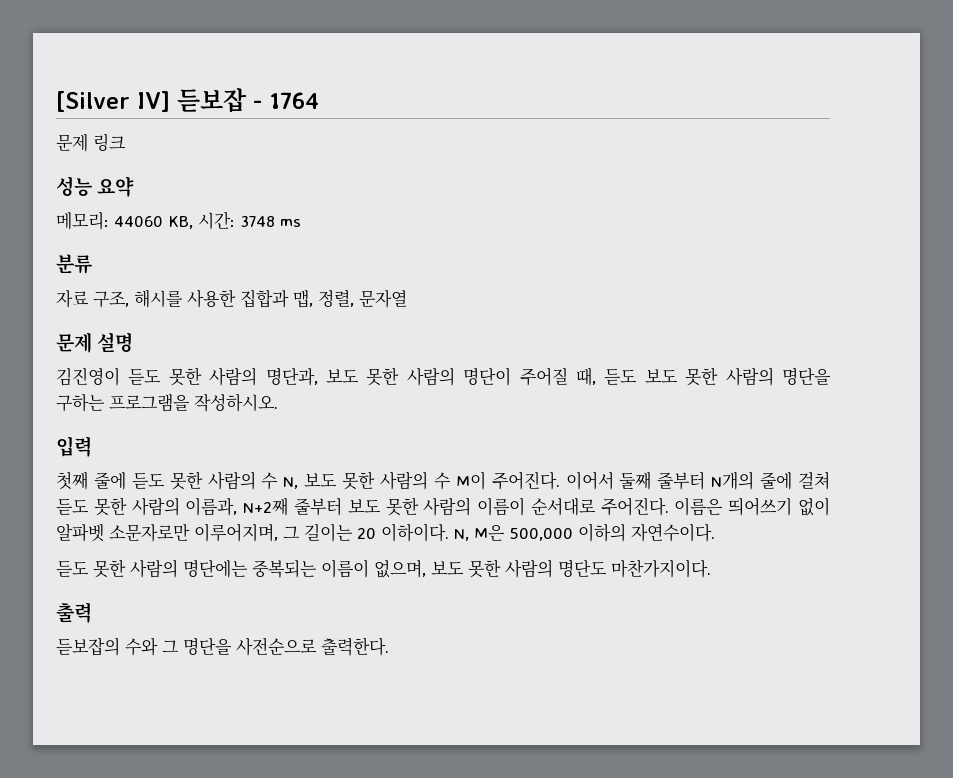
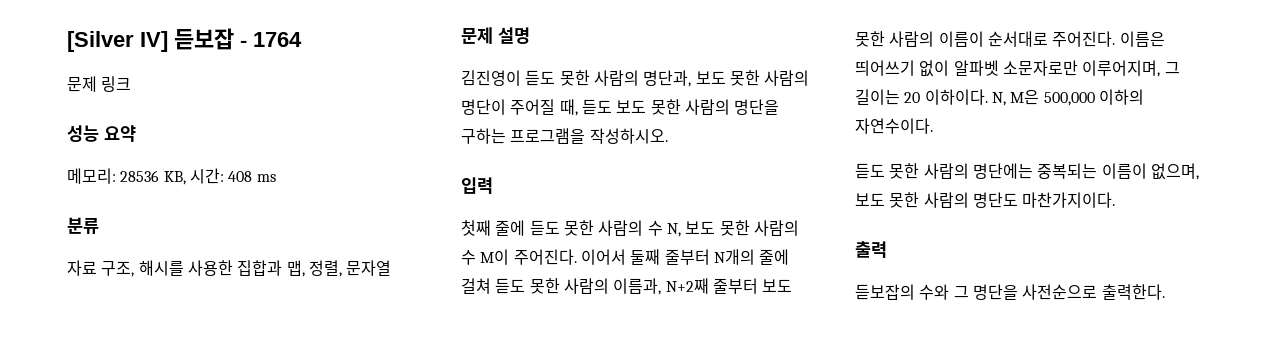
[114,216,163,227] 44060 -> [120,170,160,182] 28536
[240,216,275,227] 3748 -> [228,171,253,182] 408

